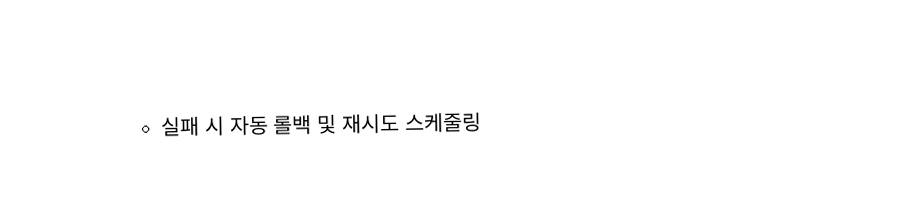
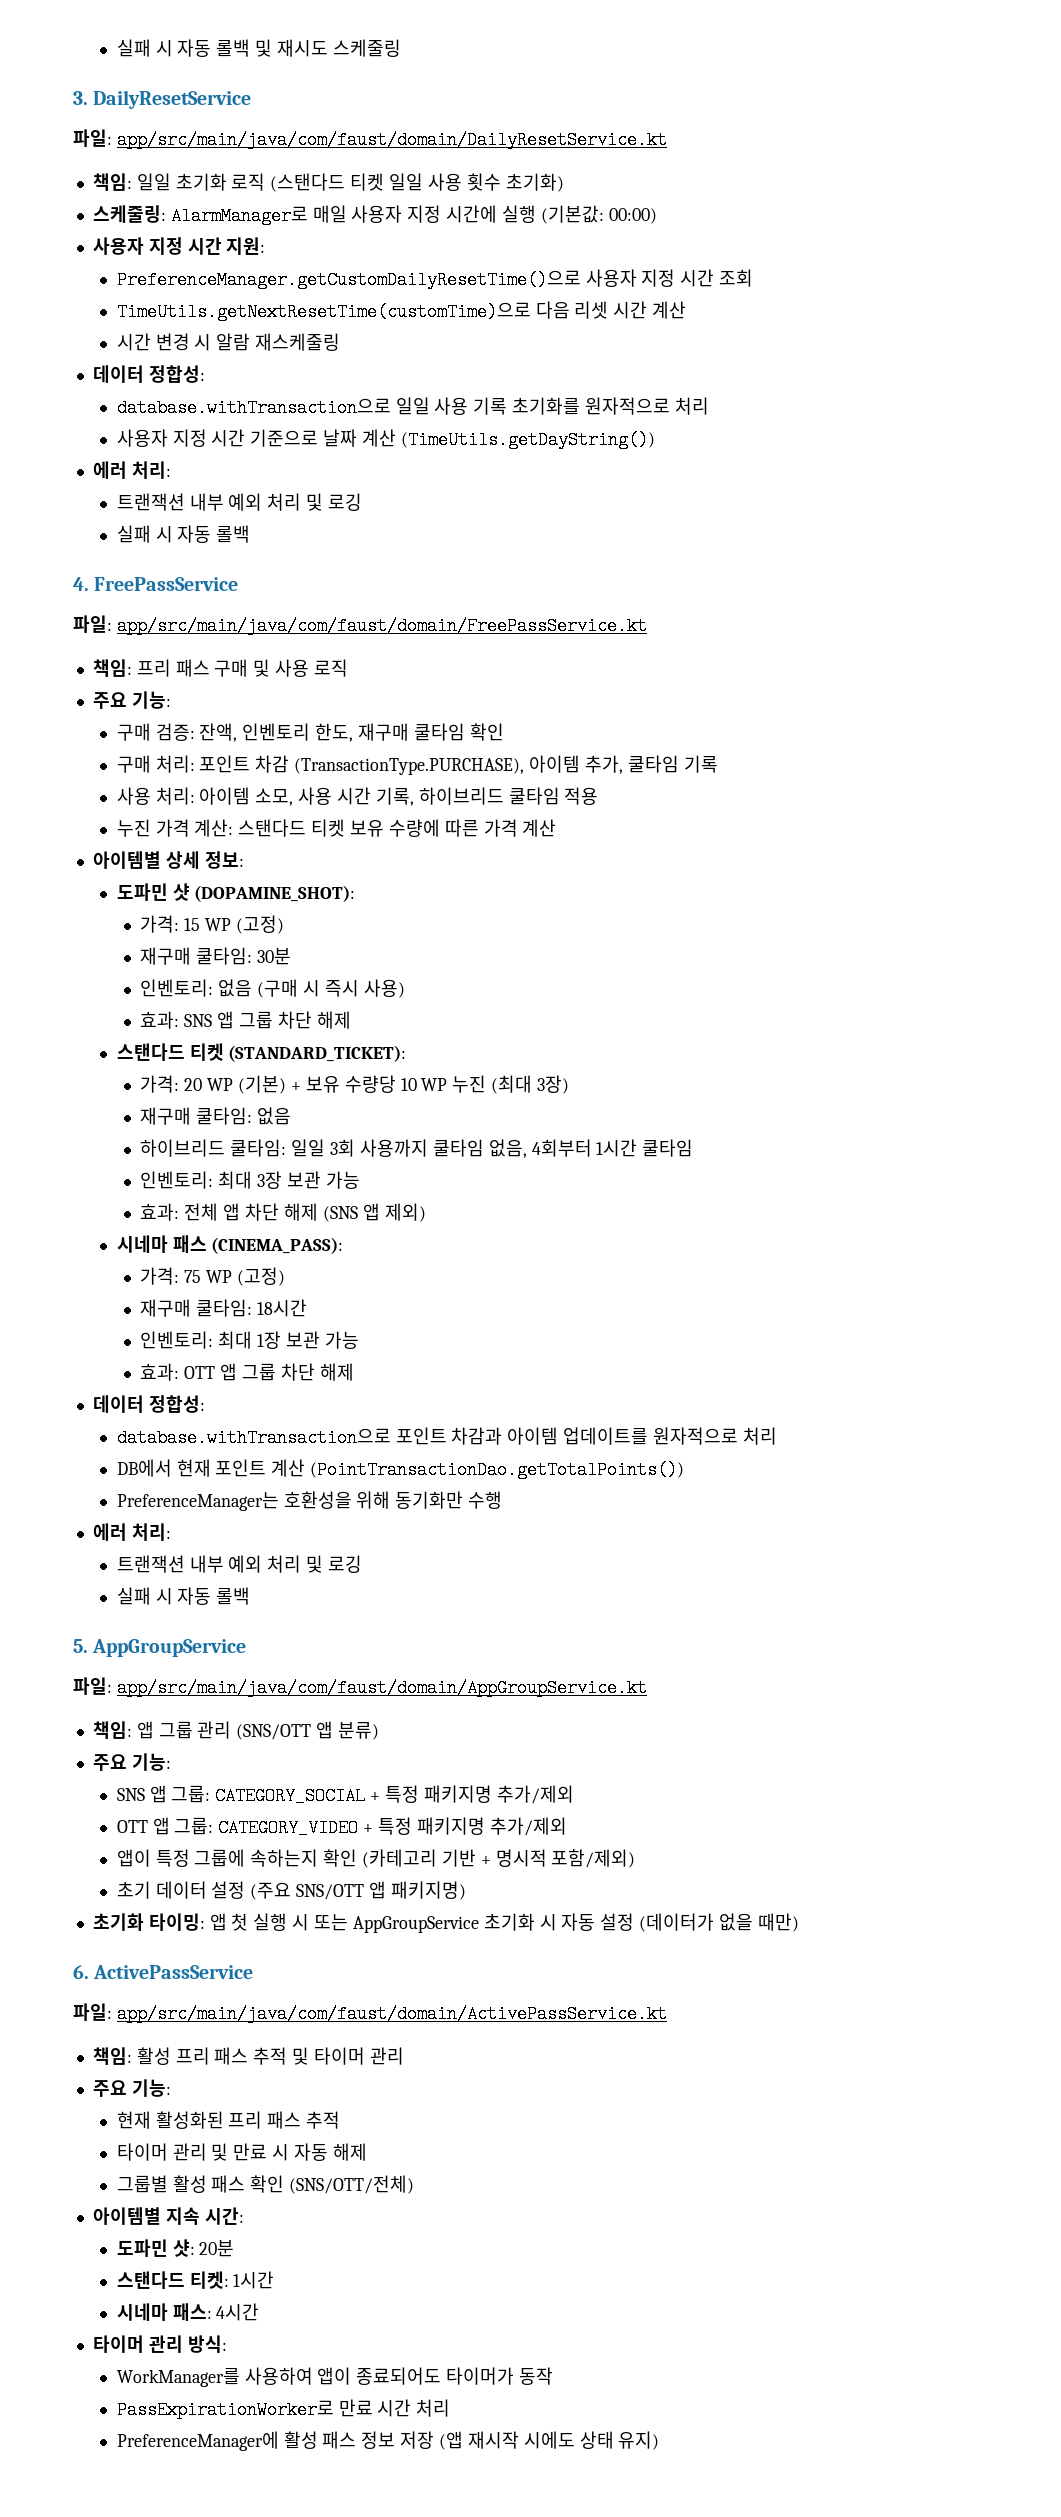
(482, 122) none -> [73,90,252,109] [73,129,667,149] [92,173,564,192] [92,205,657,225] [92,237,266,255] [116,269,754,289] [116,301,687,321] [116,333,341,351] [92,365,205,383] [116,397,709,417] [116,429,655,449] [92,461,171,479] [116,493,362,511] [116,525,251,543] [73,577,239,591] [73,615,647,635] [92,659,348,677] [92,691,171,709] [116,723,504,742] [116,755,718,775] [116,787,599,806] [116,819,557,837] [92,851,244,869] [116,883,356,902] [140,915,285,934] [140,947,292,965] [140,979,405,998] [140,1011,351,1029] [116,1043,407,1062] [140,1075,569,1094] [140,1107,292,1125] [140,1139,694,1158] [140,1171,360,1189] [140,1203,426,1222] [116,1235,344,1254] [140,1267,286,1286] [140,1299,308,1317] [140,1331,359,1349] [140,1363,354,1381] [92,1395,205,1413] [116,1427,777,1447] [116,1459,685,1479] [116,1491,503,1511] [92,1523,171,1541] [116,1555,362,1573] [116,1587,251,1605] [73,1639,247,1657] [73,1677,647,1697] [92,1721,379,1740] [92,1753,171,1771] [116,1785,574,1805] [116,1817,567,1837] [116,1849,636,1868] [116,1881,466,1900] [92,1913,799,1933] [73,1965,254,1979] [73,2003,667,2023] [92,2047,404,2065] [92,2079,171,2097] [116,2111,341,2129] [116,2143,367,2161] [116,2175,415,2194] [92,2207,244,2225] [116,2239,235,2257] [116,2271,275,2289] [116,2303,260,2321] [92,2335,227,2353] [116,2367,553,2387] [116,2399,451,2419] [116,2431,660,2451] // 3. DailyResetService // 파일: app/src/main/java/com/faust/domain/DailyResetService.kt // 책임: 일일 초기화 로직 (스탠다드 티켓 일일 사용 횟수 초기화) // 스케줄링: AlarmManager로 매일 사용자 지정 시간에 실행 (기본값: 00:00) // 사용자 지정 시간 지원: // PreferenceManager.getCustomDailyResetTime()으로 사용자 지정 시간 조회 // TimeUtils.getNextResetTime(customTime)으로 다음 리셋 시간 계산 // 시간 변경 시 알람 재스케줄링 // 데이터 정합성: // database.withTransaction으로 일일 사용 기록 초기화를 원자적으로 처리 // 사용자 지정 시간 기준으로 날짜 계산 (TimeUtils.getDayString()) // 에러 처리: // 트랜잭션 내부 예외 처리 및 로깅 // 실패 시 자동 롤백 // 4. FreePassService // 파일: app/src/main/java/com/faust/domain/FreePassService.kt // 책임: 프리 패스 구매 및 사용 로직 // 주요 기능: // 구매 검증: 잔액, 인벤토리 한도, 재구매 쿨타임 확인 // 구매 처리: 포인트 차감 (TransactionType.PURCHASE), 아이템 추가, 쿨타임 기록 // 사용 처리: 아이템 소모, 사용 시간 기록, 하이브리드 쿨타임 적용 // 누진 가격 계산: 스탠다드 티켓 보유 수량에 따른 가격 계산 // 아이템별 상세 정보: // 도파민 샷 (DOPAMINE_SHOT): // 가격: 15 WP (고정) // 재구매 쿨타임: 30분 // 인벤토리: 없음 (구매 시 즉시 사용) // 효과: SNS 앱 그룹 차단 해제 // 스탠다드 티켓 (STANDARD_TICKET): // 가격: 20 WP (기본) + 보유 수량당 10 WP 누진 (최대 3장) // 재구매 쿨타임: 없음 // 하이브리드 쿨타임: 일일 3회 사용까지 쿨타임 없음, 4회부터 1시간 쿨타임 // 인벤토리: 최대 3장 보관 가능 // 효과: 전체 앱 차단 해제 (SNS 앱 제외) // 시네마 패스 (CINEMA_PASS): // 가격: 75 WP (고정) // 재구매 쿨타임: 18시간 // 인벤토리: 최대 1장 보관 가능 // 효과: OTT 앱 그룹 차단 해제 // 데이터 정합성: // database.withTransaction으로 포인트 차감과 아이템 업데이트를 원자적으로 처리 // DB에서 현재 포인트 계산 (PointTransactionDao.getTotalPoints()) // PreferenceManager는 호환성을 위해 동기화만 수행 // 에러 처리: // 트랜잭션 내부 예외 처리 및 로깅 // 실패 시 자동 롤백 // 5. AppGroupService // 파일: app/src/main/java/com/faust/domain/AppGroupService.kt // 책임: 앱 그룹 관리 (SNS/OTT 앱 분류) // 주요 기능: // SNS 앱 그룹: CATEGORY_SOCIAL + 특정 패키지명 추가/제외 // OTT 앱 그룹: CATEGORY_VIDEO + 특정 패키지명 추가/제외 // 앱이 특정 그룹에 속하는지 확인 (카테고리 기반 + 명시적 포함/제외) // 초기 데이터 설정 (주요 SNS/OTT 앱 패키지명) // 초기화 타이밍: 앱 첫 실행 시 또는 AppGroupService 초기화 시 자동 설정 (데이터가 없을 때만) // 6. ActivePassService // 파일: app/src/main/java/com/faust/domain/ActivePassService.kt // 책임: 활성 프리 패스 추적 및 타이머 관리 // 주요 기능: // 현재 활성화된 프리 패스 추적 // 타이머 관리 및 만료 시 자동 해제 // 그룹별 활성 패스 확인 (SNS/OTT/전체) // 아이템별 지속 시간: // 도파민 샷: 20분 // 스탠다드 티켓: 1시간 // 시네마 패스: 4시간 // 타이머 관리 방식: // WorkManager를 사용하여 앱이 종료되어도 타이머가 동작 // PassExpirationWorker로 만료 시간 처리 // PreferenceManager에 활성 패스 정보 저장 (앱 재시작 시에도 상태 유지)

